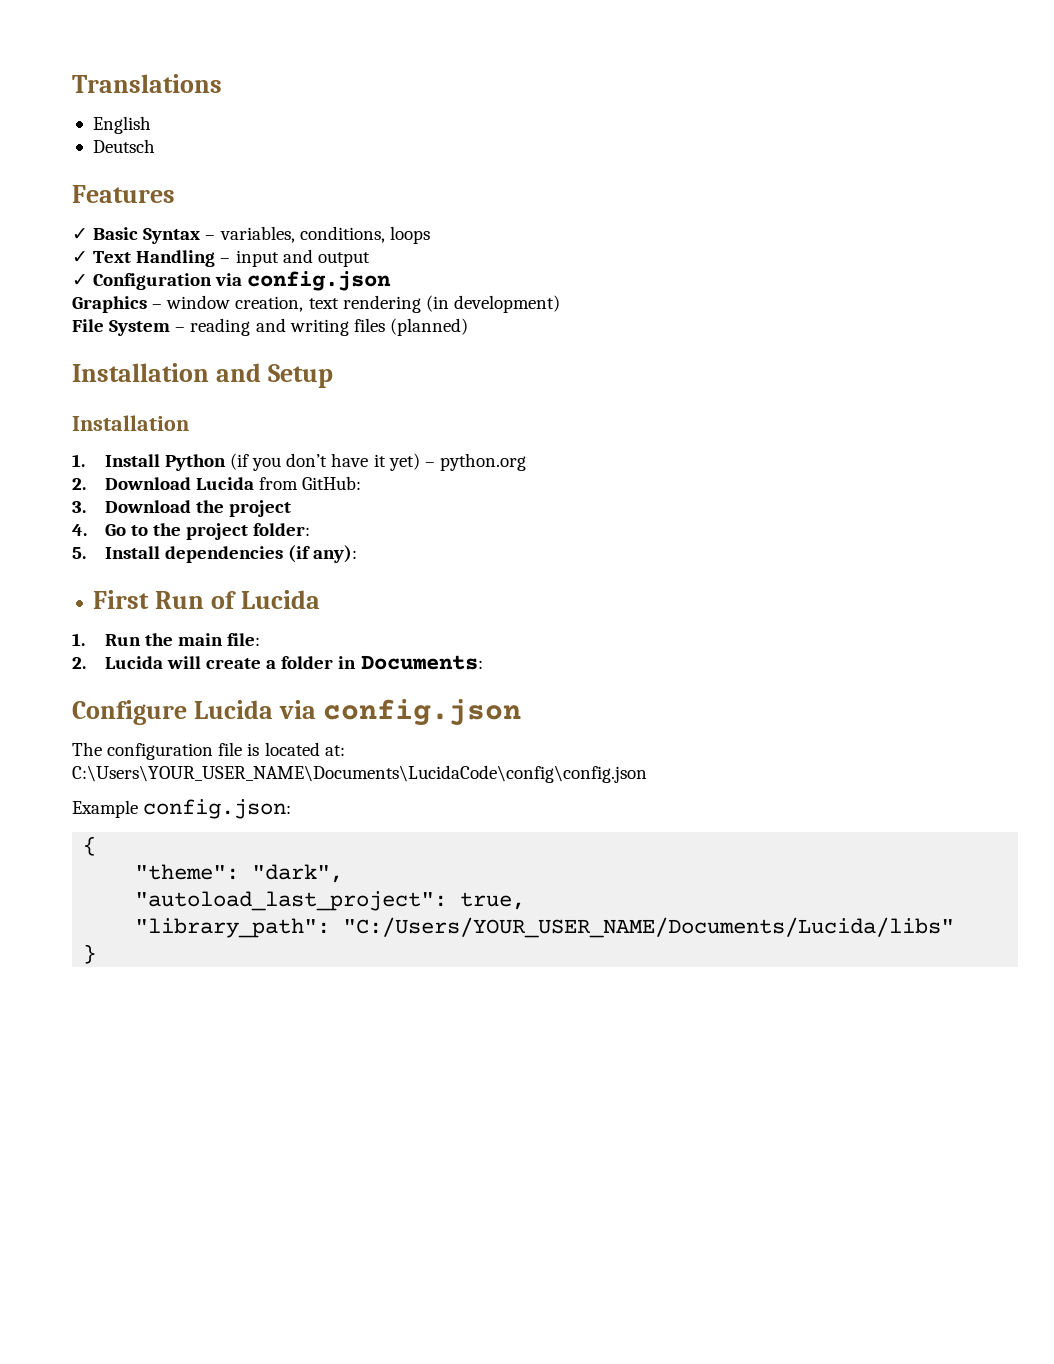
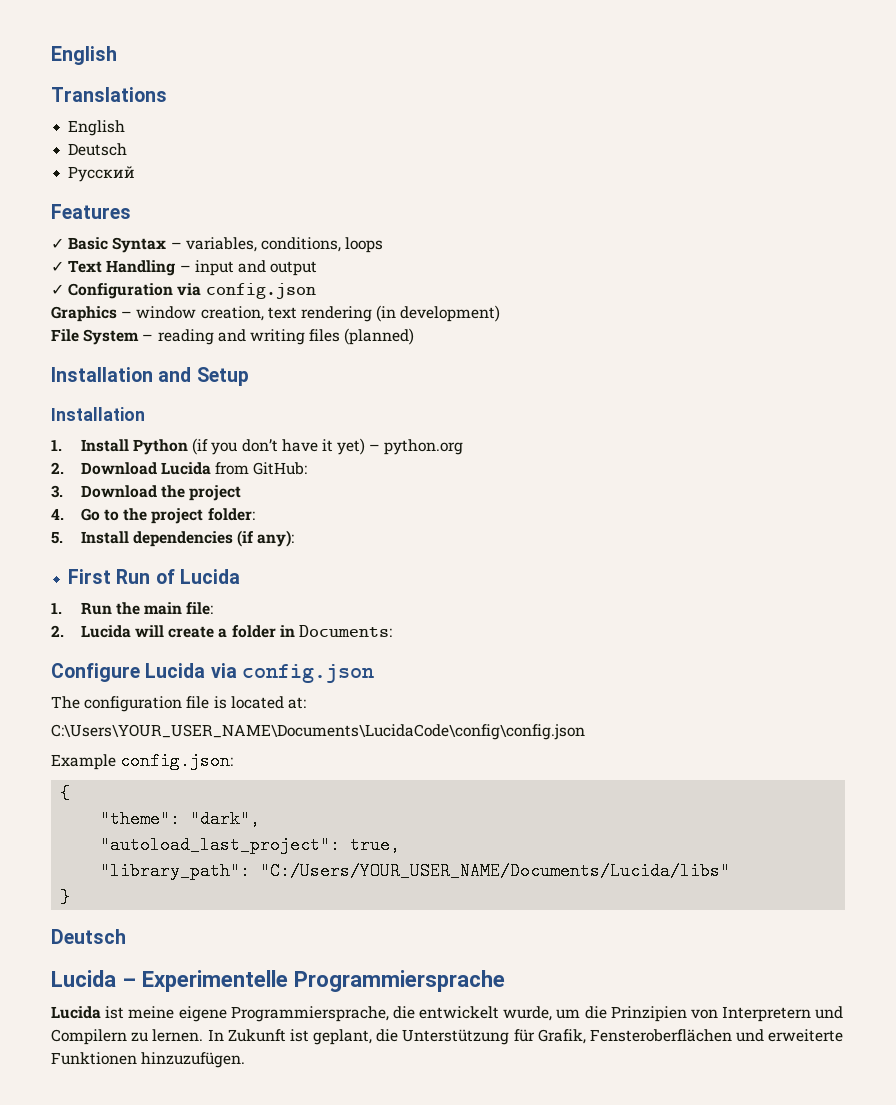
(72, 83) none -> [51,46,117,65] English //
(155, 146) none -> [68,166,136,182] // Русский
(97, 954) none -> [51,929,126,944] [51,970,505,992] [51,1006,844,1022] [51,1029,844,1045] [51,1052,246,1068] // Deutsch // Lucida – Experimentelle Programmiersprache // Lucida ist meine eigene Programmiersprache, die entwickelt wurde, um die Prinzipien von Interpretern und Compilern zu lernen. In Zukunft ist geplant, die Unterstützung für Grafik, Fensteroberflächen und erweiterte Funktionen hinzuzufügen.

